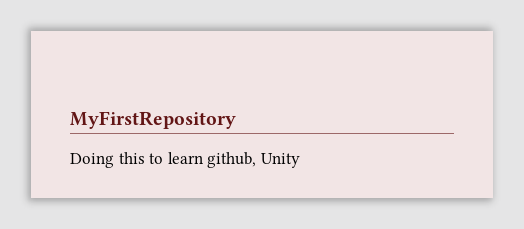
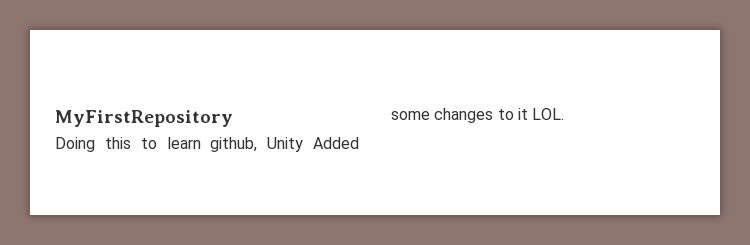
(300, 160) none -> [313,137,359,149] [391,108,565,123] Added some changes to it LOL.

